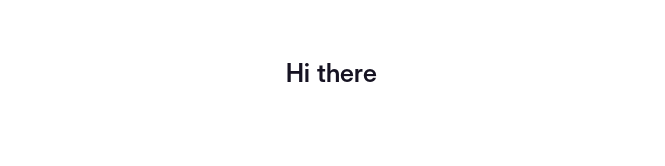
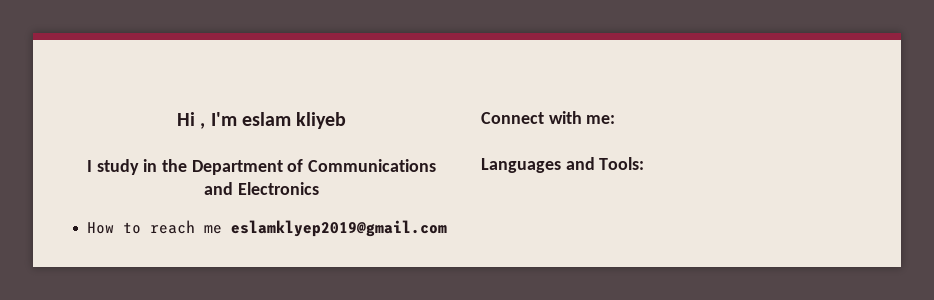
[316,63,377,82] there -> [200,112,347,129] [86,159,437,175] [204,182,319,195] [87,220,448,237] [481,111,616,124] [481,157,645,173] , I'm eslam kliyeb // I study in the Department of Communications and Electronics // How to reach me eslamklyep2019@gmail.com // Connect with me: // Languages and Tools:

